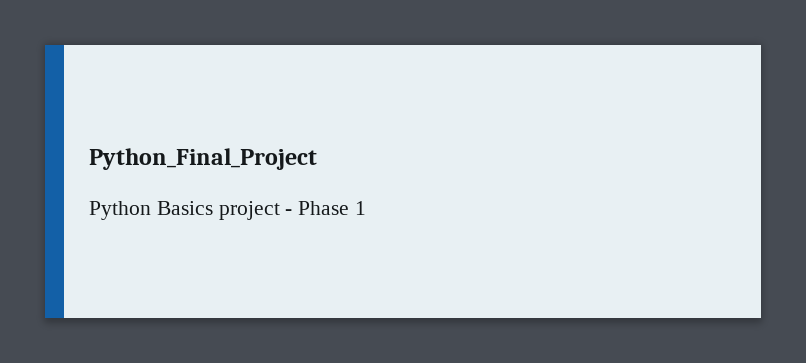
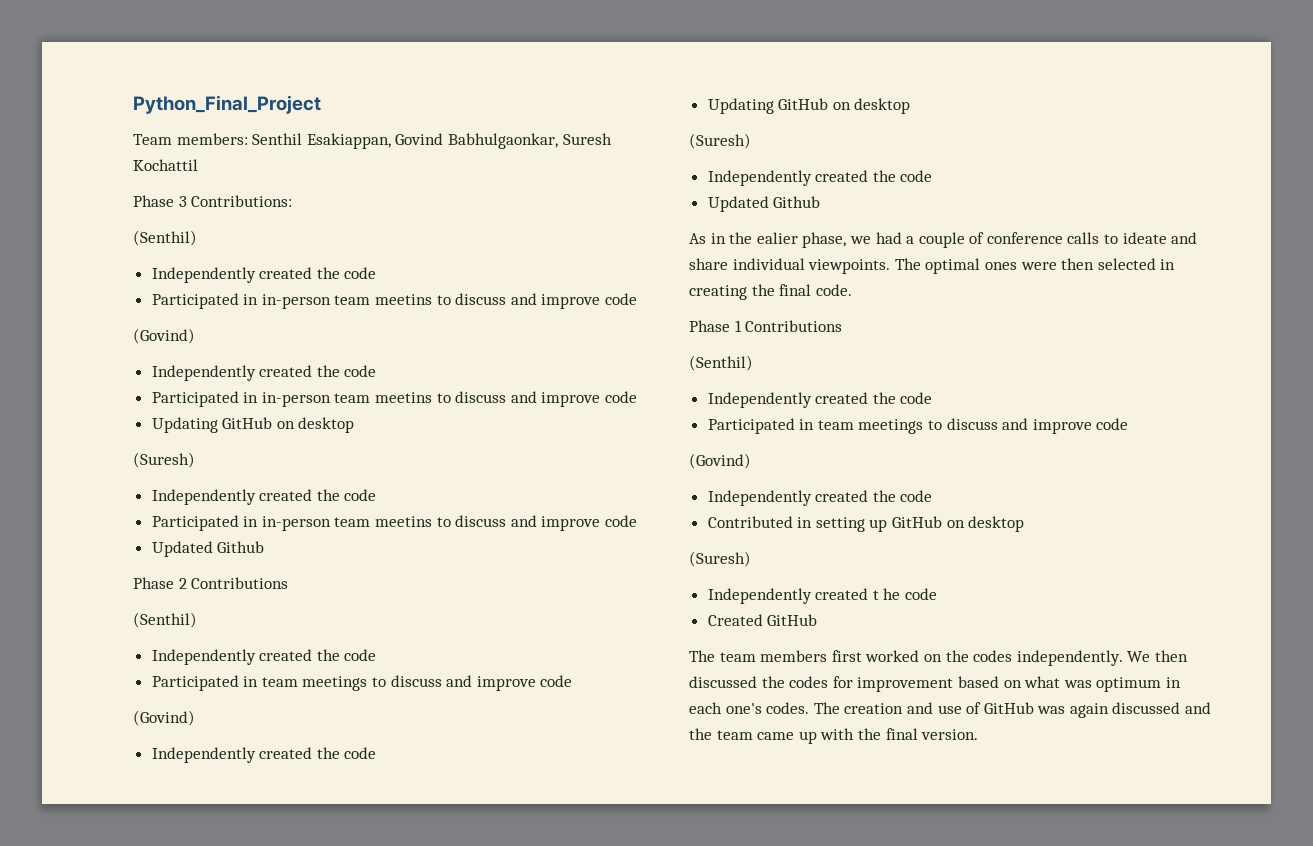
[89,201,367,220] Python Basics project - Phase 1 -> [133,133,612,149] [133,159,198,171] [133,195,293,207] [133,230,197,246] [151,267,377,283] [151,293,638,309] [133,328,195,344] [151,365,377,381] [151,391,638,407] [151,417,355,433] [133,452,195,468] [151,489,377,505] [151,515,638,531] [151,541,265,557] [133,577,289,589] [133,612,197,628] [151,649,377,665] [151,675,573,691] [133,710,195,726] [151,747,377,763] [707,98,911,114] [689,133,751,149] [707,170,933,186] [707,196,821,212] [689,232,1198,248] [689,258,1176,274] [689,284,852,300] [689,320,843,332] [689,355,753,371] [707,392,933,408] [707,418,1129,434] [689,453,751,469] [707,490,933,506] [707,516,1025,532] [689,551,751,567] [707,588,938,604] [707,614,818,626] [689,650,1188,666] [689,676,1181,692] [689,702,1212,718] [689,728,979,744] Team members: Senthil Esakiappan, Govind Babhulgaonkar, Suresh Kochattil // Phase 3 Contributions: // (Senthil) // Independently created the code // Participated in in-person team meetins to discuss and improve code // (Govind) // Independently created the code // Participated in in-person team meetins to discuss and improve code // Updating GitHub on desktop // (Suresh) // Independently created the code // Participated in in-person team meetins to discuss and improve code // Updated Github // Phase 2 Contributions // (Senthil) // Independently created the code // Participated in team meetings to discuss and improve code // (Govind) // Independently created the code // Updating GitHub on desktop // (Suresh) // Independently created the code // Updated Github // As in the ealier phase, we had a couple of conference calls to ideate and share individual viewpoints. The optimal ones were then selected in creating the final code. // Phase 1 Contributions // (Senthil) // Independently created the code // Participated in team meetings to discuss and improve code // (Govind) // Independently created the code // Contributed in setting up GitHub on desktop // (Suresh) // Independently created t he code // Created GitHub // The team members first worked on the codes independently. We then discussed the codes for improvement based on what was optimum in each one's codes. The creation and use of GitHub was again discussed and the team came up with the final version.

